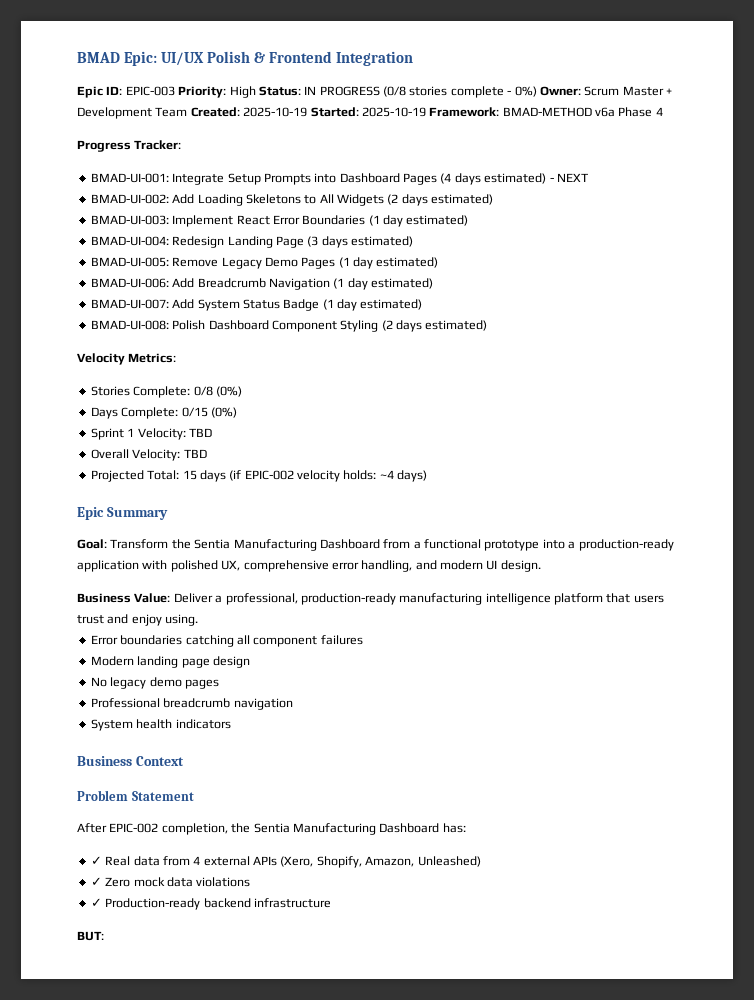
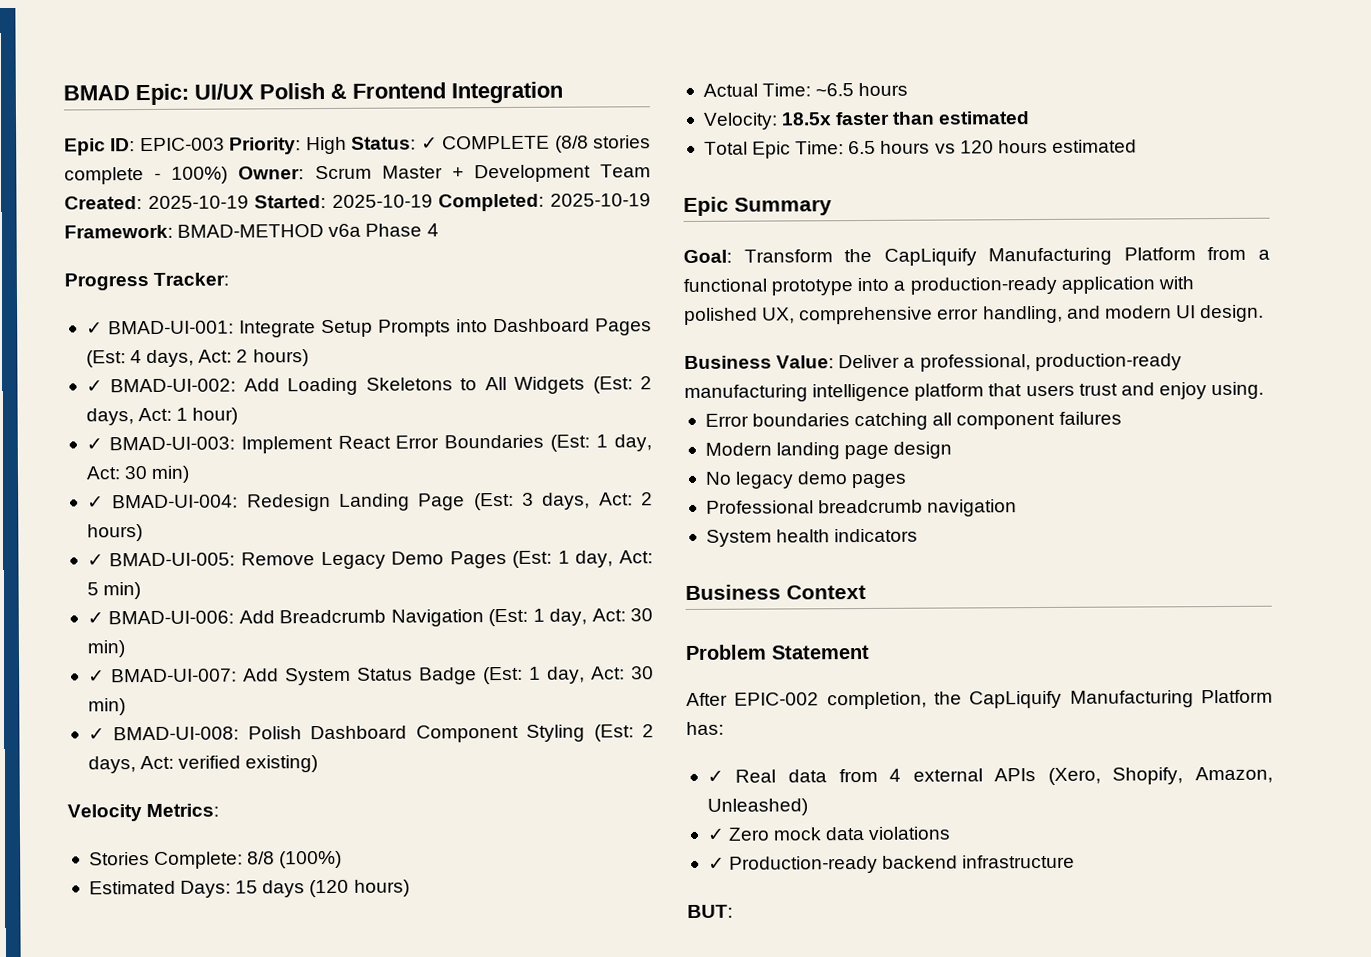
[304,86,406,97] IN PROGRESS (0/8 -> [420,135,589,153] ✓ COMPLETE (8/8
[514,86,537,97] 0%) -> [171,166,229,184] 100%)
(426, 112) none -> [438,193,652,212] Completed: 2025-10-19
(182, 145) none -> [85,322,103,335] ✓
[440,173,588,185] (4 days estimated) - NEXT // -> [85,349,309,368] [85,380,103,393] (Est: 4 days, Act: 2 hours) // ✓
[387,194,494,206] (2 days estimated) // -> [592,376,652,394] [85,407,239,426] [85,438,103,451] (Est: 2 days, Act: 1 hour) // ✓
[368,215,469,227] [90,236,413,248] (1 day estimated) // BMAD-UI-004: Redesign Landing Page (3 days estimated) // -> [550,434,653,452] [85,465,191,483] [86,492,653,512] [86,524,143,542] [86,554,104,567] (Est: 1 day, Act: 30 min) // ✓ BMAD-UI-004: Redesign Landing Page (Est: 3 days, Act: 2 hours) // ✓
[338,257,439,269] [90,278,433,290] (1 day estimated) // BMAD-UI-006: Add Breadcrumb Navigation (1 day estimated) // -> [512,550,654,568] [86,582,142,600] [86,608,653,627] [86,640,125,658] [87,670,105,683] (Est: 1 day, Act: 5 min) // ✓ BMAD-UI-006: Add Breadcrumb Navigation (Est: 1 day, Act: 30 min) // ✓
[322,299,423,311] (1 day estimated) // -> [482,666,654,685] [87,698,126,716] [87,728,105,741] (Est: 1 day, Act: 30 min) // ✓
[381,320,488,332] [77,353,177,365] [90,386,242,398] [90,407,237,419] [90,428,212,440] [90,449,207,461] [90,470,428,482] (2 days estimated) // Velocity Metrics: // Stories Complete: 0/8 (0%) // Days Complete: 0/15 (0%) // Sprint 1 Velocity: TBD // Overall Velocity: TBD // Projected Total: 15 days (if EPIC-002 velocity holds: ~4 days) -> [593,724,655,742] [87,755,319,774] [67,803,220,822] [88,850,343,869] [88,879,410,898] [702,82,909,97] [702,111,1031,130] [703,139,1137,159] (Est: 2 days, Act: verified existing) // Velocity Metrics: // Stories Complete: 8/8 (100%) // Estimated Days: 15 days (120 hours) // Actual Time: ~6.5 hours // Velocity: 18.5x faster than estimated // Total Epic Time: 6.5 hours vs 120 hours estimated
[194,539,380,551] Sentia Manufacturing Dashboard -> [883,247,1196,266] CapLiquify Manufacturing Platform
[253,823,440,835] Sentia Manufacturing Dashboard -> [969,689,1273,709] CapLiquify Manufacturing Platform

